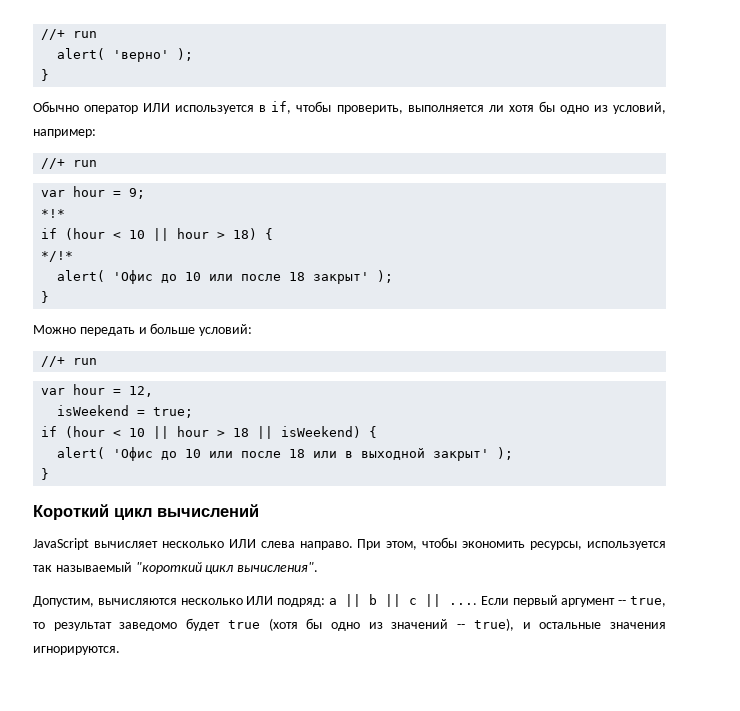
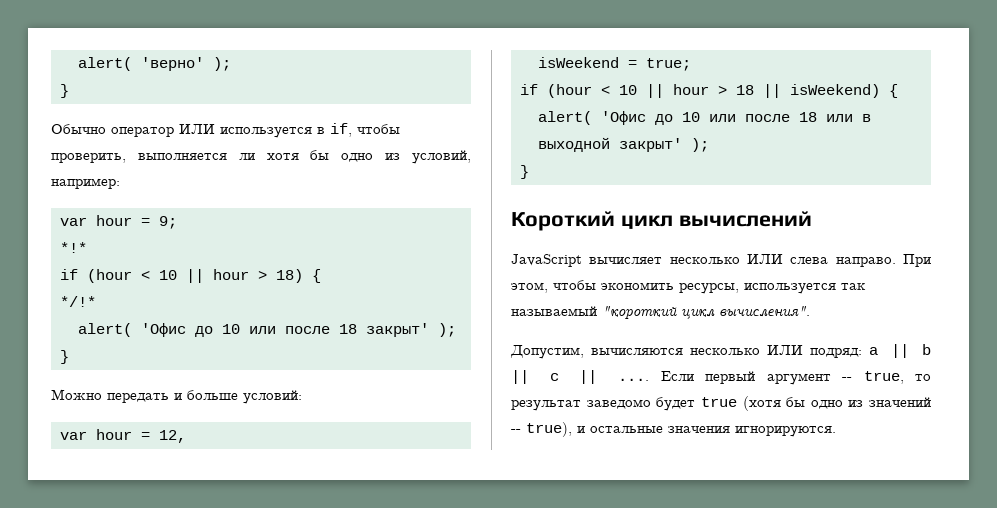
[41,29,98,40] //+ run // -> (78, 64) none
[41,158,98,169] // //+ run -> (120, 183) none
[41,356,98,367] // //+ run -> (302, 397) none

